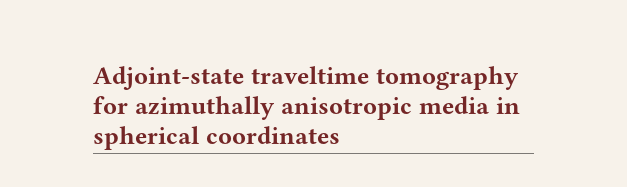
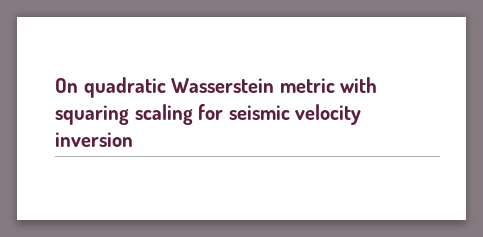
[93,66,519,90] [93,96,520,120] [93,126,340,150] Adjoint-state traveltime tomography for azimuthally anisotropic media in spherical coordinates -> [55,77,378,98] [55,104,362,125] [55,132,133,147] On quadratic Wasserstein metric with squaring scaling for seismic velocity inversion

